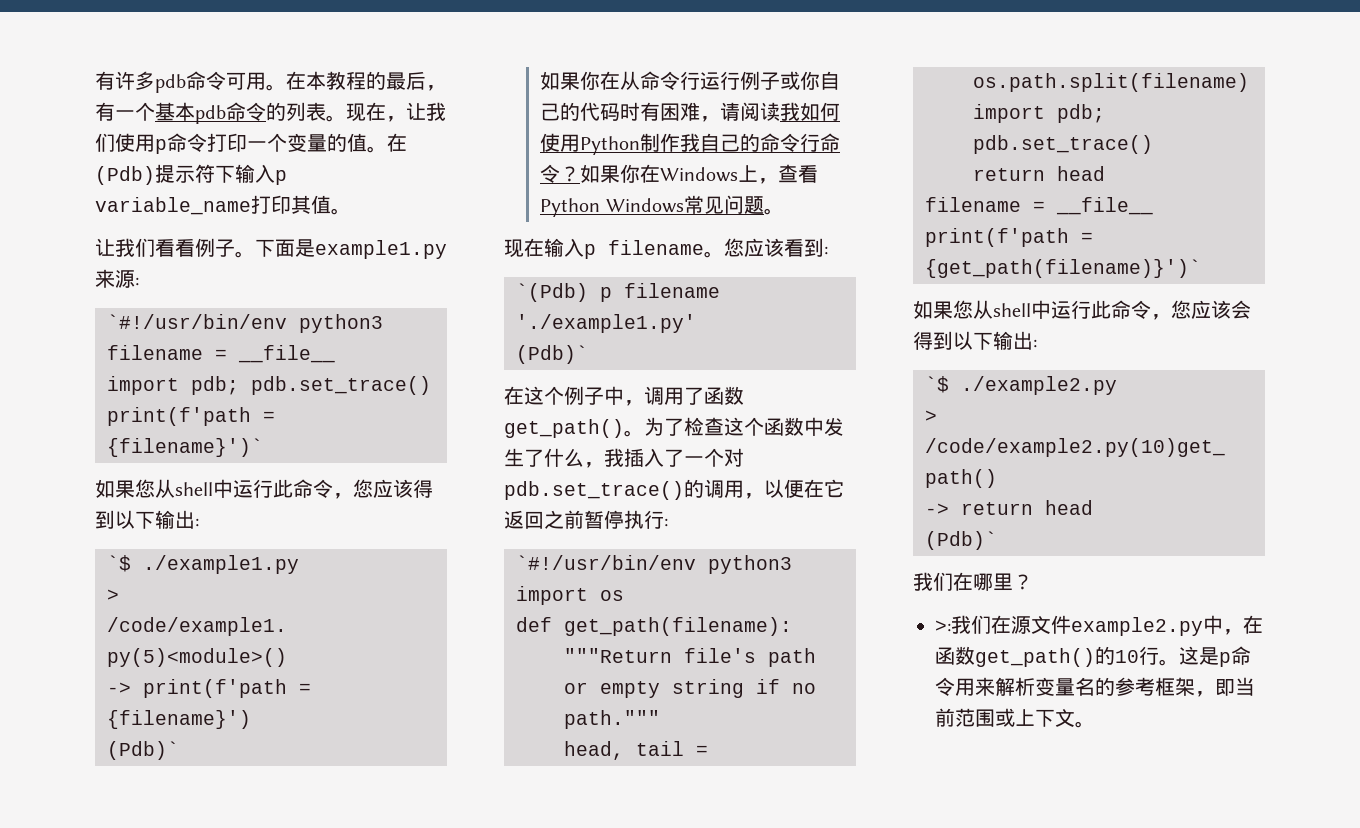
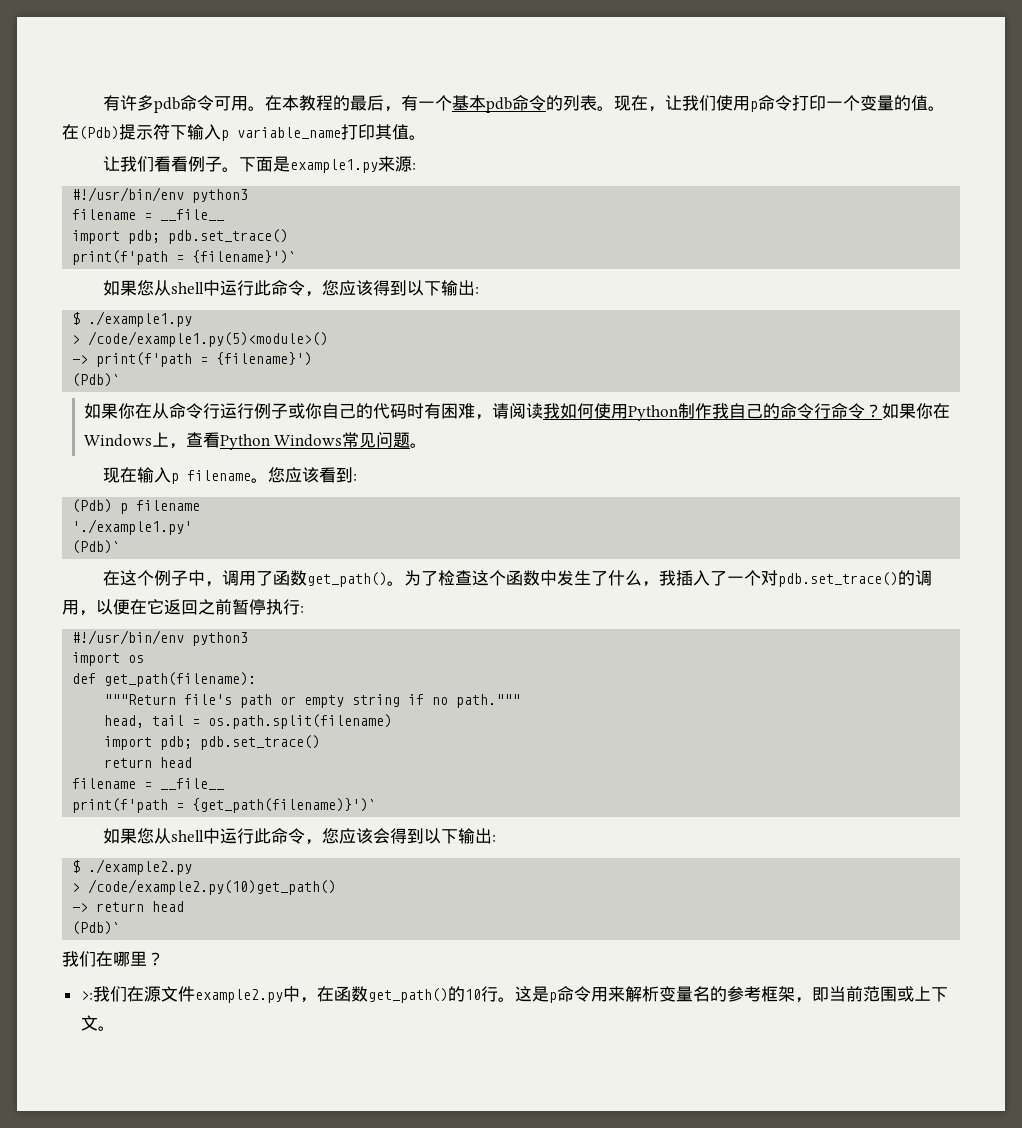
[107,314,287,329] `#!/usr/bin/env -> [72,187,185,202] #!/usr/bin/env
[107,555,131,572] `$ -> [72,312,81,325] $
[516,283,588,302] `(Pdb) -> [72,499,113,513] (Pdb)
[516,555,696,570] `#!/usr/bin/env -> [72,630,185,645] #!/usr/bin/env
[925,376,949,393] `$ -> [72,860,81,873] $

